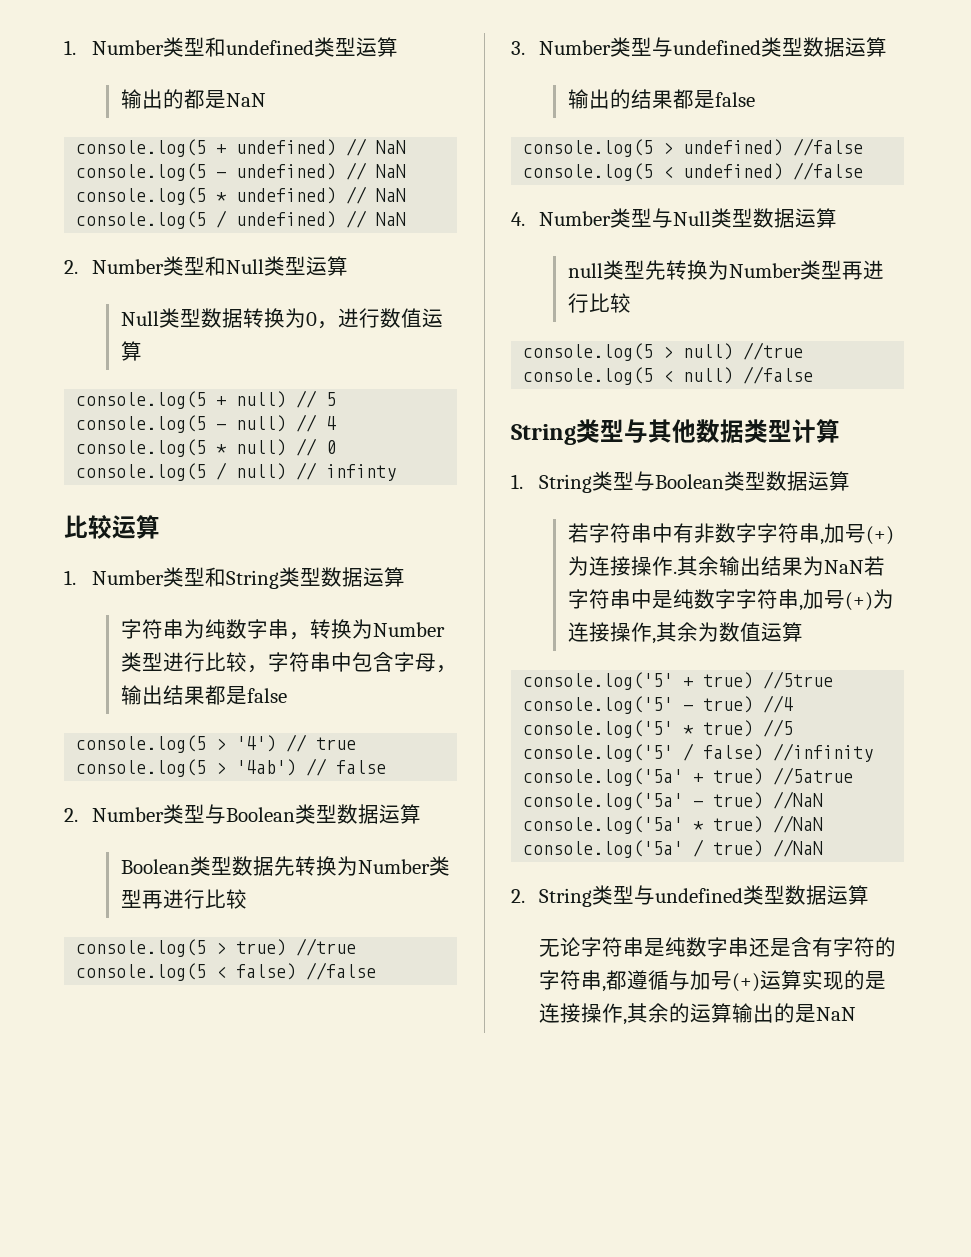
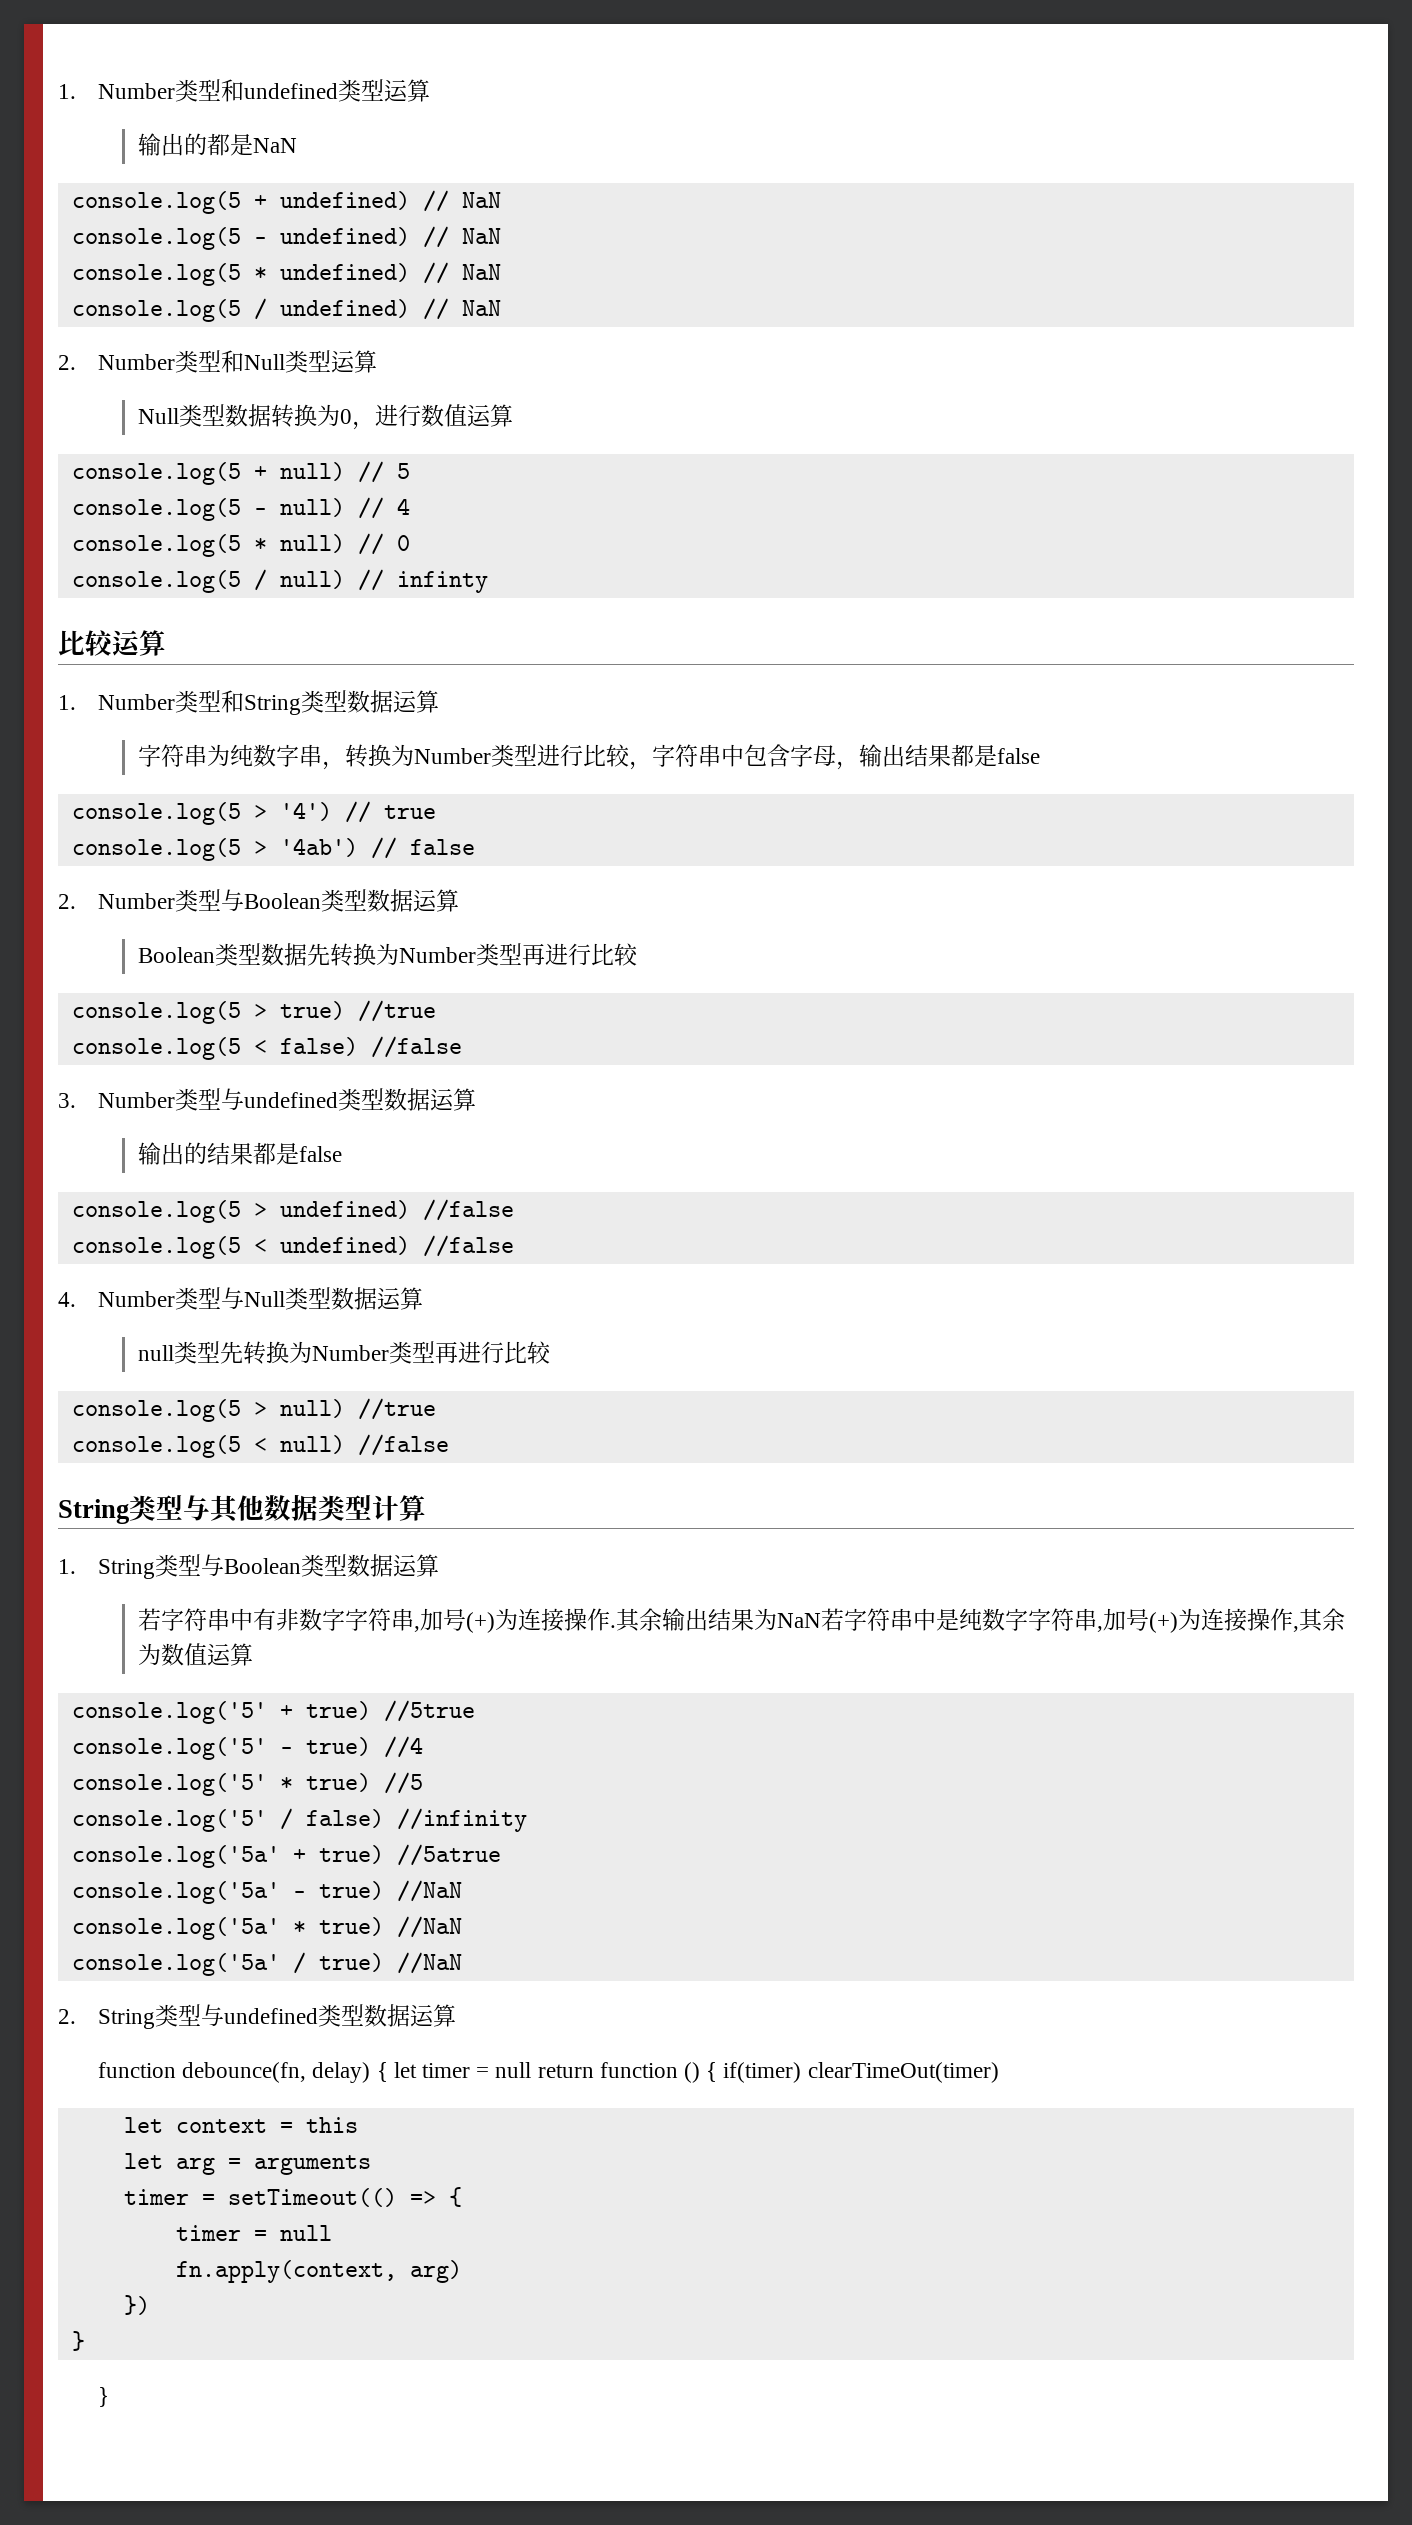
[539,937,897,957] [539,970,887,992] [539,1003,857,1025] 无论字符串是纯数字串还是含有字符的字符串,都遵循与加号(+)运算实现的是连接操作,其余的运算输出的是NaN -> [97,2062,999,2083] [123,2117,358,2133] [123,2153,371,2175] [123,2187,462,2207] [175,2225,332,2241] [175,2260,462,2283] [123,2295,150,2315] [71,2331,85,2351] [97,2387,109,2407] function debounce(fn, delay) { let timer = null return function () { if(timer) clearTimeOut(timer) // let context = this // let arg = arguments // timer = setTimeout(() => { // timer = null // fn.apply(context, arg) // }) // } // }

